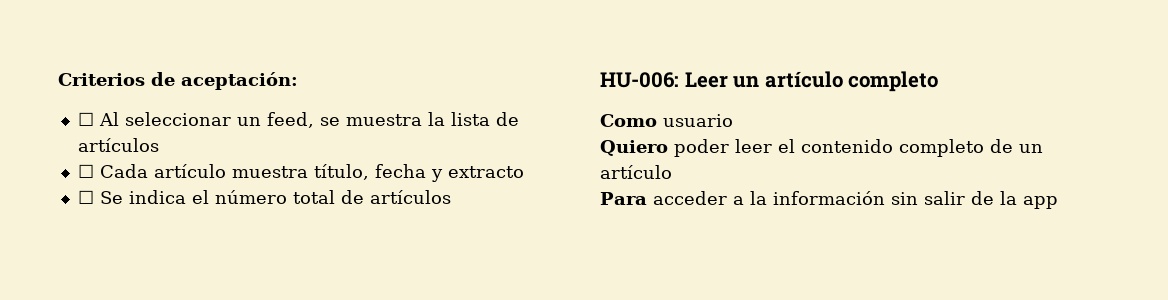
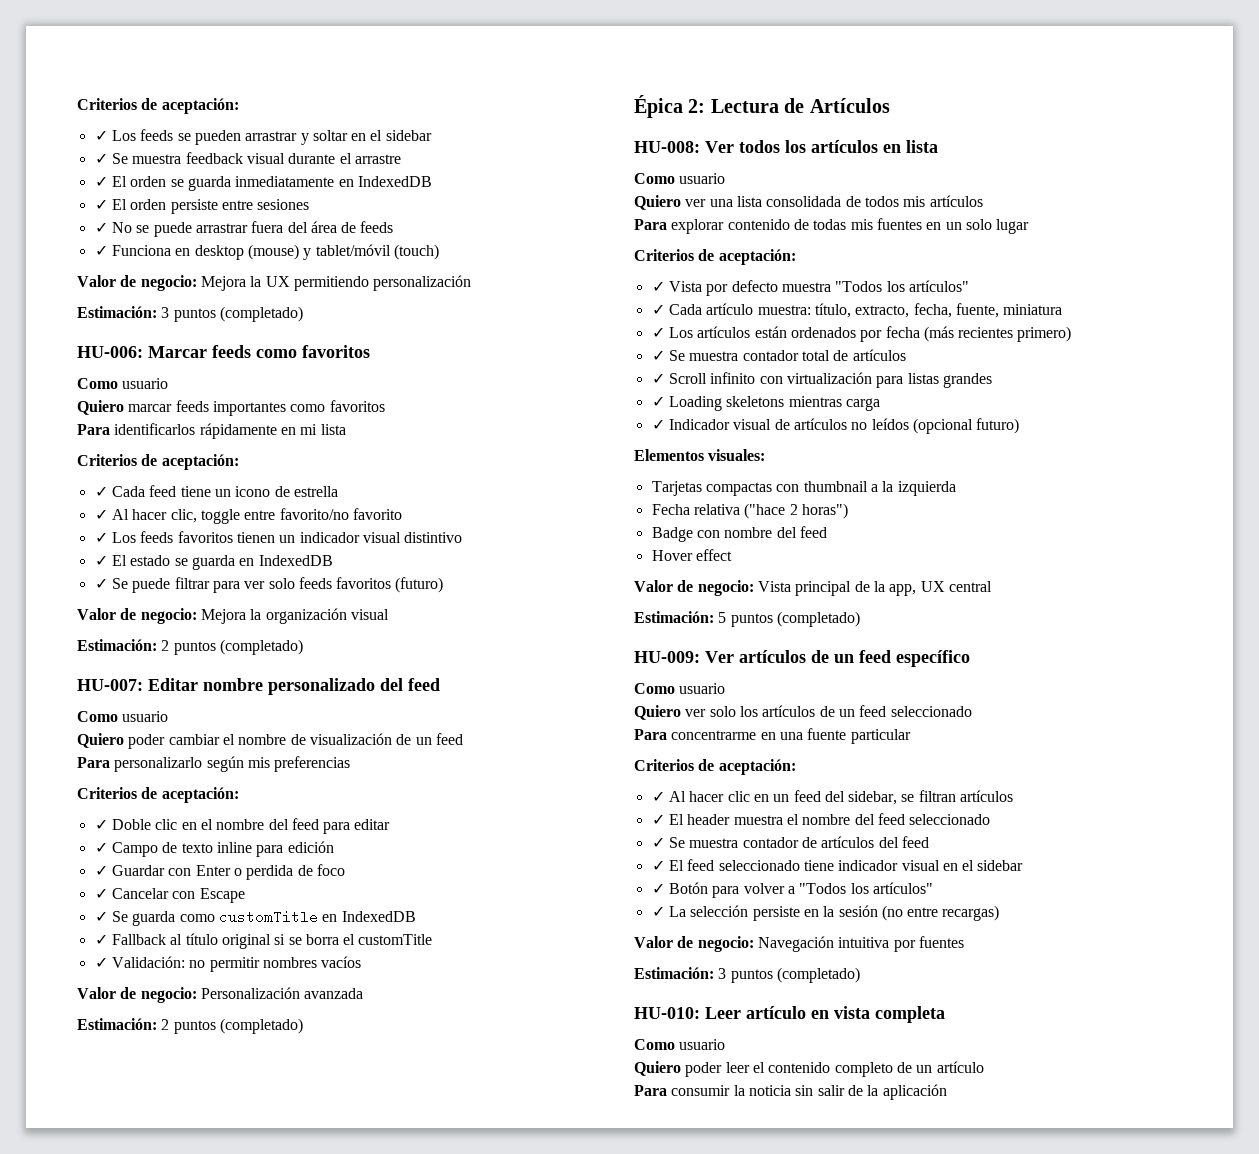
[58,72,298,90] [77,112,519,128] [77,138,159,152] [77,164,524,182] [77,190,451,204] [600,71,939,92] Criterios de aceptación: // ☐ Al seleccionar un feed, se muestra la lista de artículos // ☐ Cada artículo muestra título, fecha y extracto // ☐ Se indica el número total de artículos // HU-006: Leer un artículo completo -> [77,98,239,114] [94,129,432,145] [94,152,401,164] [94,176,432,191] [94,199,310,214] [94,221,394,237] [94,244,439,260] [77,275,472,291] [77,306,303,322] [77,345,370,358] [77,378,169,389] [77,400,385,416] [77,423,346,439] [77,454,239,470] [94,485,338,497] [94,508,402,524] [94,531,463,543] [94,555,333,570] [94,577,444,593] [77,608,389,624] [77,639,303,655] [77,678,440,695] [77,711,169,722] [77,733,463,749] [77,756,351,772] [77,787,239,803] [94,818,391,834] [94,841,334,857] [94,864,345,880] [94,888,245,903] [94,910,416,926] [94,933,433,949] [94,956,362,972] [77,987,364,1003] [77,1018,303,1034] [634,95,890,118] [634,140,938,153] [634,173,726,184] [634,195,983,210] [634,218,1030,234] [634,249,796,265] [651,280,969,296] [651,303,1063,318] [651,326,1072,342] [651,349,906,361] [651,372,992,388] [651,396,880,411] [651,418,1020,434] [634,449,766,461] [651,481,956,496] [651,503,848,519] [651,526,827,542] [651,549,732,561] [634,580,992,596] [634,611,860,627] [634,650,970,667] [634,683,726,694] [634,705,972,720] [634,728,911,744] [634,759,796,775] [651,790,1014,805] [651,813,991,825] [651,836,929,848] [651,859,1024,871] [651,882,933,898] [651,905,1000,921] [634,936,964,952] [634,967,860,983] [634,1006,945,1023] Criterios de aceptación: // ✓ Los feeds se pueden arrastrar y soltar en el sidebar // ✓ Se muestra feedback visual durante el arrastre // ✓ El orden se guarda inmediatamente en IndexedDB // ✓ El orden persiste entre sesiones // ✓ No se puede arrastrar fuera del área de feeds // ✓ Funciona en desktop (mouse) y tablet/móvil (touch) // Valor de negocio: Mejora la UX permitiendo personalización // Estimación: 3 puntos (completado) // HU-006: Marcar feeds como favoritos // Como usuario // Quiero marcar feeds importantes como favoritos // Para identificarlos rápidamente en mi lista // Criterios de aceptación: // ✓ Cada feed tiene un icono de estrella // ✓ Al hacer clic, toggle entre favorito/no favorito // ✓ Los feeds favoritos tienen un indicador visual distintivo // ✓ El estado se guarda en IndexedDB // ✓ Se puede filtrar para ver solo feeds favoritos (futuro) // Valor de negocio: Mejora la organización visual // Estimación: 2 puntos (completado) // HU-007: Editar nombre personalizado del feed // Como usuario // Quiero poder cambiar el nombre de visualización de un feed // Para personalizarlo según mis preferencias // Criterios de aceptación: // ✓ Doble clic en el nombre del feed para editar // ✓ Campo de texto inline para edición // ✓ Guardar con Enter o perdida de foco // ✓ Cancelar con Escape // ✓ Se guarda como customTitle en IndexedDB // ✓ Fallback al título original si se borra el customTitle // ✓ Validación: no permitir nombres vacíos // Valor de negocio: Personalización avanzada // Estimación: 2 puntos (completado) // Épica 2: Lectura de Artículos // HU-008: Ver todos los artículos en lista // Como usuario // Quiero ver una lista consolidada de todos mis artículos // Para explorar contenido de todas mis fuentes en un solo lugar // Criterios de aceptación: // ✓ Vista por defecto muestra "Todos los artículos" // ✓ Cada artículo muestra: título, extracto, fecha, fuente, miniatura // ✓ Los artículos están ordenados por fecha (más recientes primero) // ✓ Se muestra contador total de artículos // ✓ Scroll infinito con virtualización para listas grandes // ✓ Loading skeletons mientras carga // ✓ Indicador visual de artículos no leídos (opcional futuro) // Elementos visuales: // Tarjetas compactas con thumbnail a la izquierda // Fecha relativa ("hace 2 horas") // Badge con nombre del feed // Hover effect // Valor de negocio: Vista principal de la app, UX central // Estimación: 5 puntos (completado) // HU-009: Ver artículos de un feed específico // Como usuario // Quiero ver solo los artículos de un feed seleccionado // Para concentrarme en una fuente particular // Criterios de aceptación: // ✓ Al hacer clic en un feed del sidebar, se filtran artículos // ✓ El header muestra el nombre del feed seleccionado // ✓ Se muestra contador de artículos del feed // ✓ El feed seleccionado tiene indicador visual en el sidebar // ✓ Botón para volver a "Todos los artículos" // ✓ La selección persiste en la sesión (no entre recargas) // Valor de negocio: Navegación intuitiva por fuentes // Estimación: 3 puntos (completado) // HU-010: Leer artículo en vista completa
[653,191,885,205] acceder a la información -> [671,1085,791,1096] consumir la noticia
[1023,196,1058,209] app -> [882,1084,947,1100] aplicación

